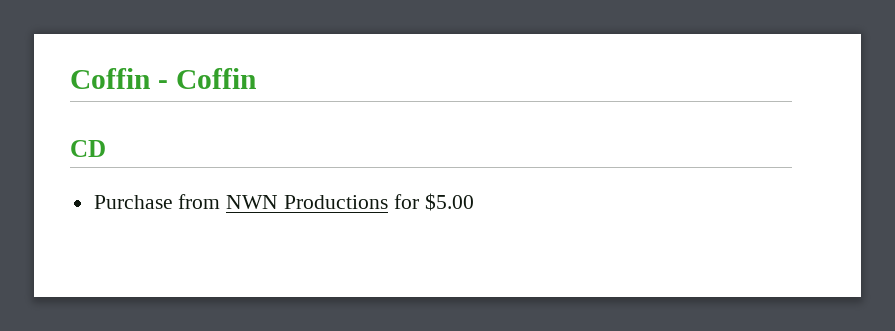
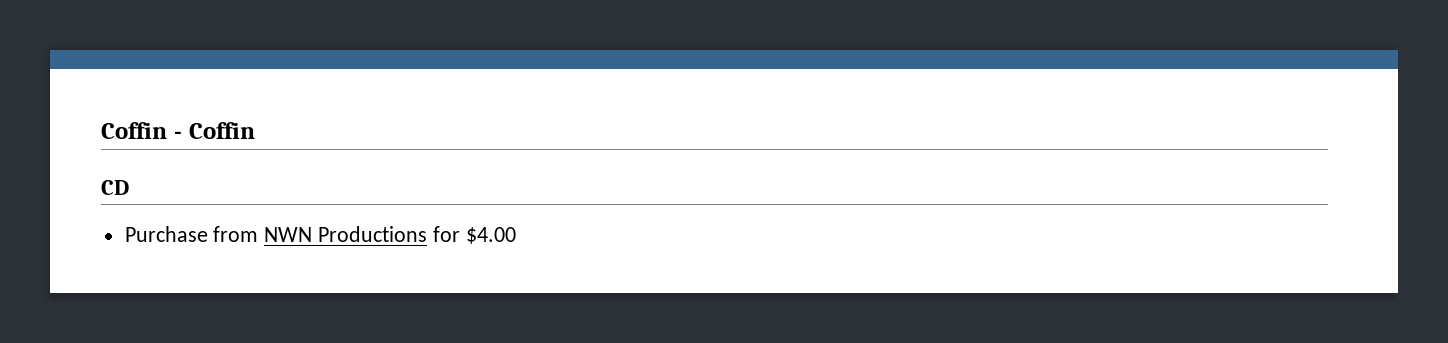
[424,193,474,211] $5.00 -> [465,227,516,244] $4.00

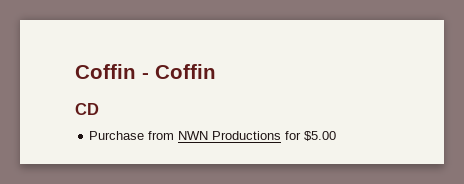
[465,227,516,244] $4.00 -> [304,131,337,141] $5.00

